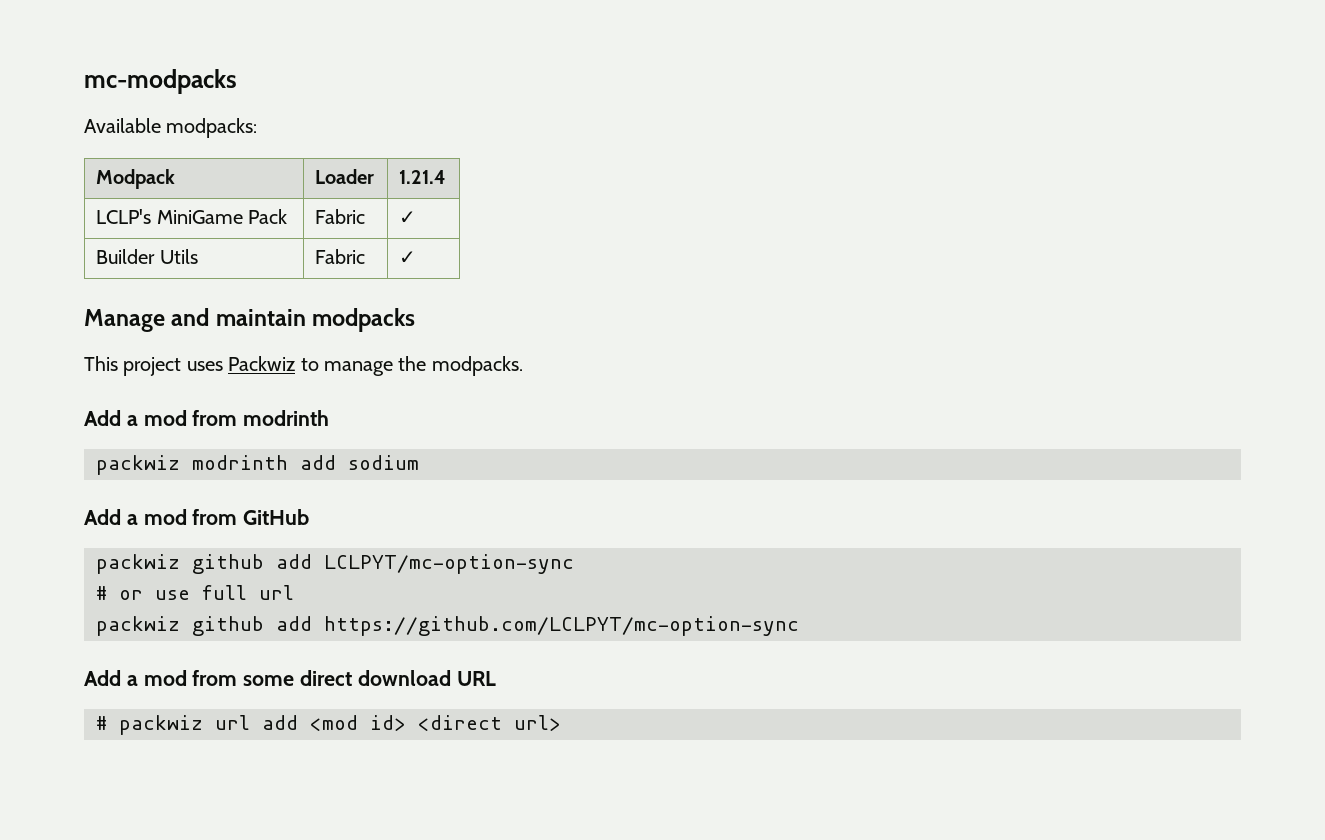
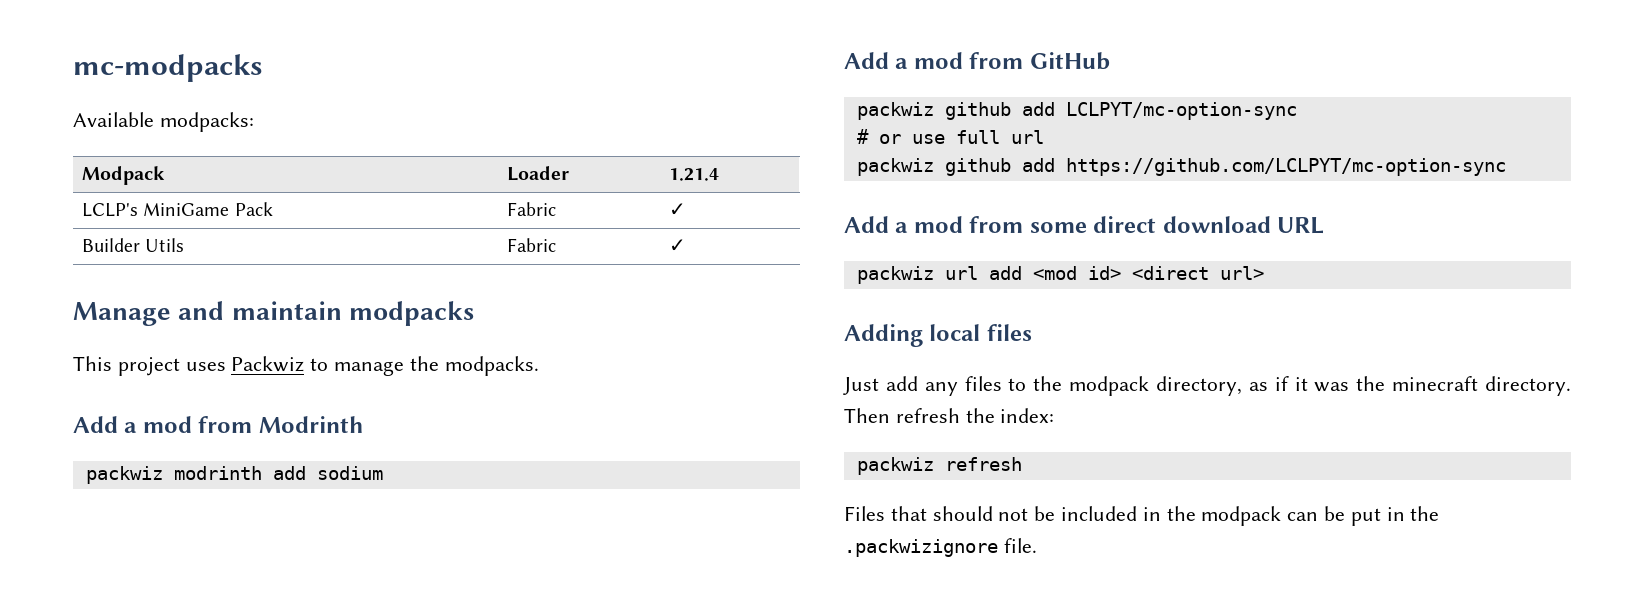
[243,410,330,426] modrinth -> [258,416,364,433] Modrinth
[96,716,107,730] # -> (1325, 225) none
(561, 723) none -> [844,324,1032,347] [843,376,1571,396] [844,408,1055,423] [856,457,1022,475] [844,506,1440,526] [844,538,1037,557] // Adding local files // Just add any files to the modpack directory, as if it was the minecraft directory. Then refresh the index: // packwiz refresh // Files that should not be included in the modpack can be put in the .packwizignore file.

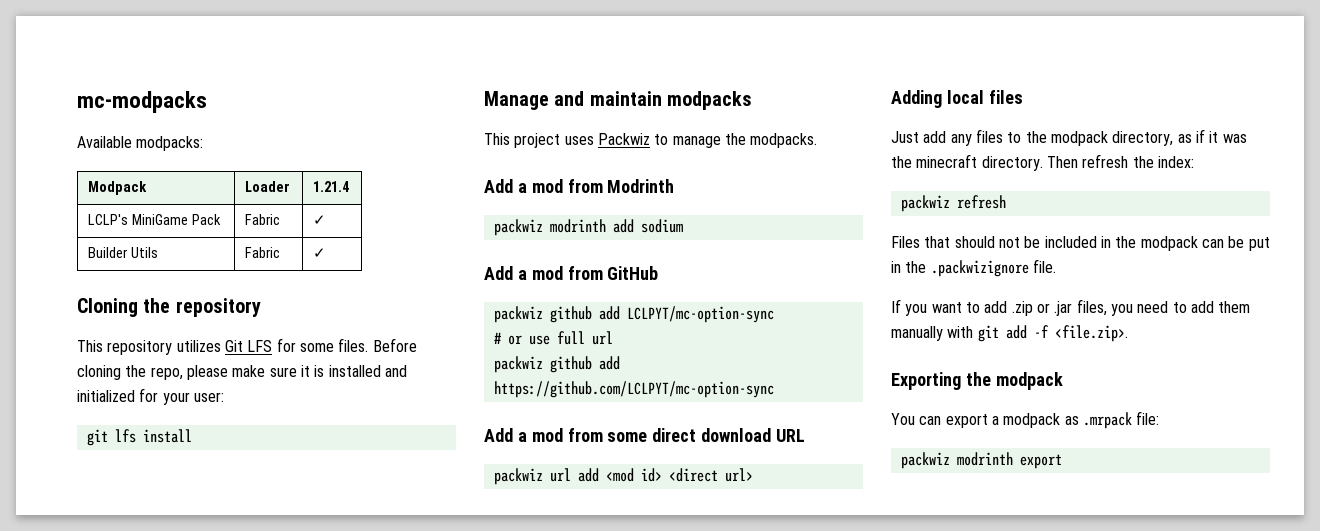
(687, 245) none -> [77,298,261,317] [77,338,417,355] [77,365,407,380] [77,388,224,405] [86,429,192,446] // Cloning the repository // This repository utilizes Git LFS for some files. Before cloning the repo, please make sure it is installed and initialized for your user: // git lfs install
(1037, 545) none -> [891,299,1251,316] [891,325,1128,342] [891,372,1063,390] [891,411,1160,429] [900,452,1062,469] // If you want to add .zip or .jar files, you need to add them manually with git add -f <file.zip>. // Exporting the modpack // You can export a modpack as .mrpack file: // packwiz modrinth export

